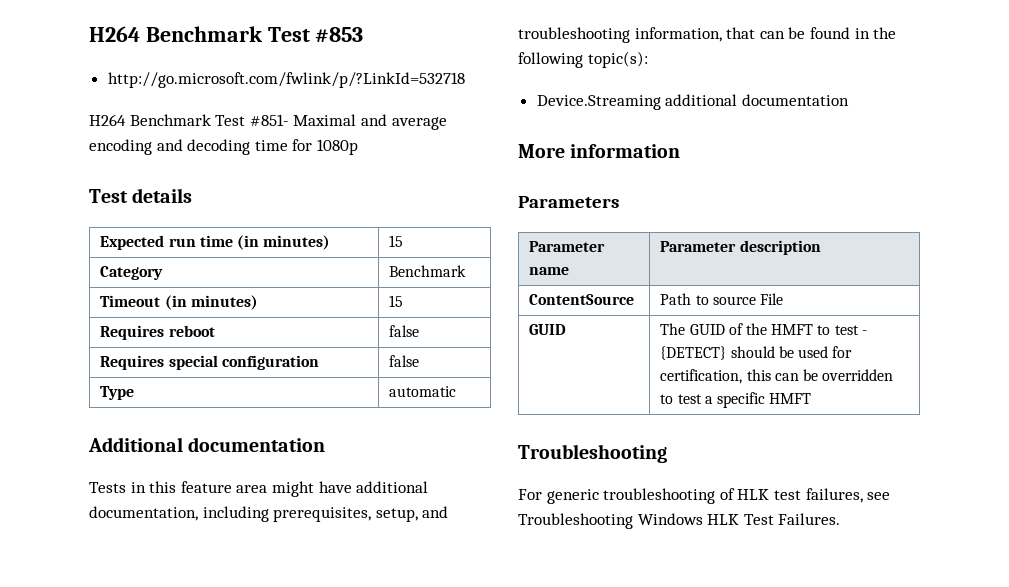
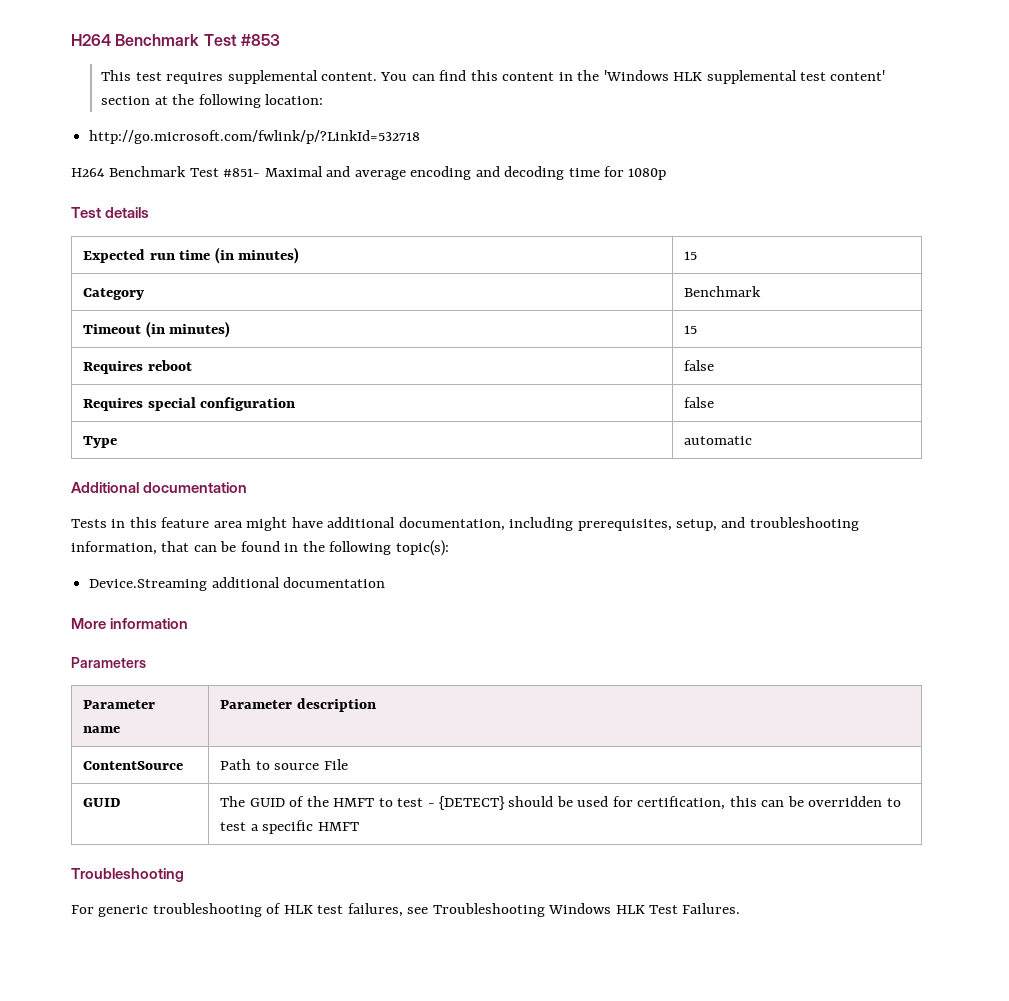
(364, 35) none -> [101,70,886,84] [101,94,323,108] // This test requires supplemental content. You can find this content in the 'Windows HLK supplemental test content' section at the following location:

